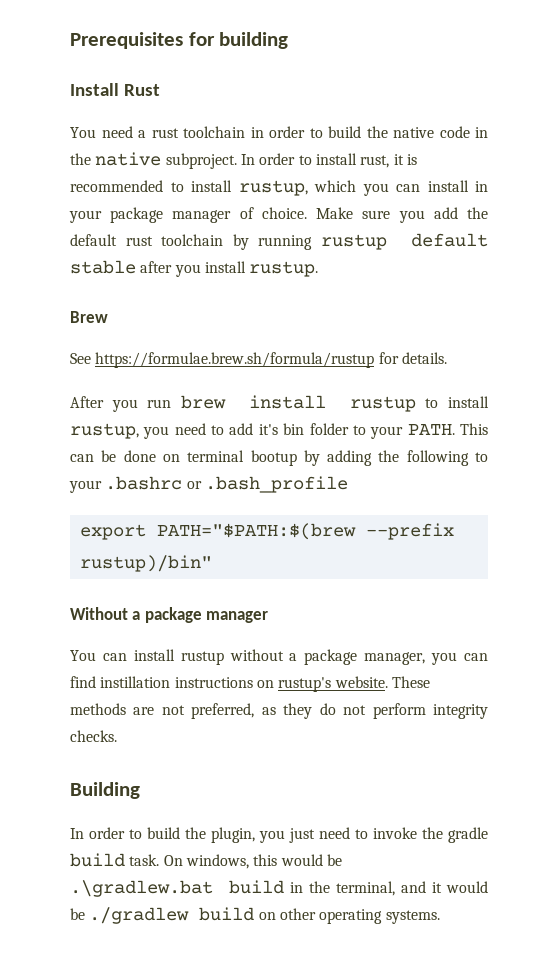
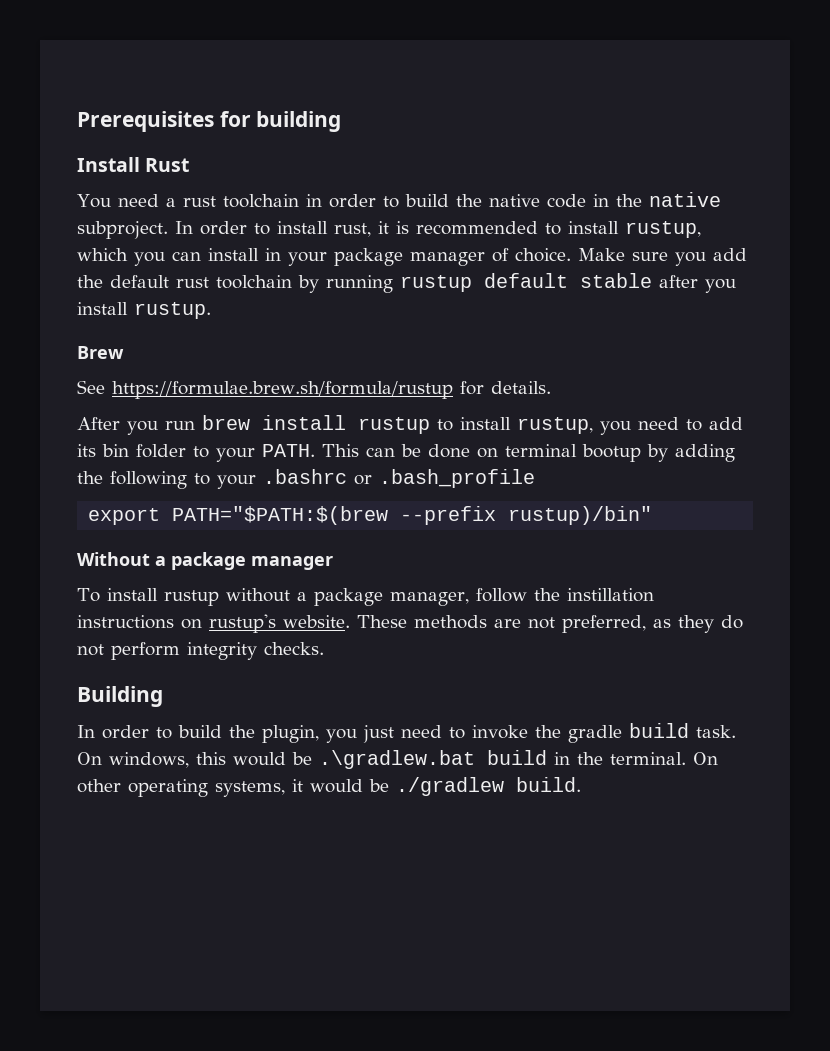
[258,424,278,435] it's -> [77,444,96,457] its
[70,650,127,661] You can -> [77,588,100,602] To
[431,652,489,665] [70,676,96,688] you can find -> [475,588,560,602] follow the
[335,881,488,896] [70,907,440,924] terminal, and it would be ./gradlew build on other operating systems. -> [610,752,718,765] [77,777,581,797] terminal. On other operating systems, it would be ./gradlew build.

